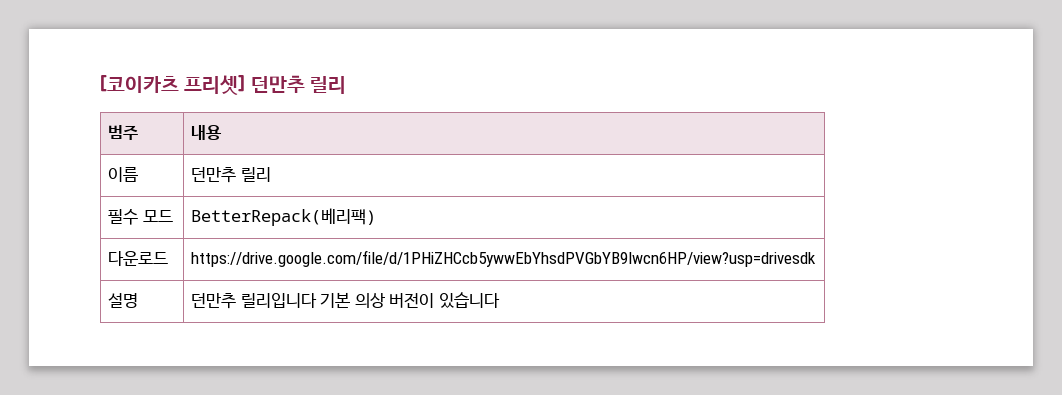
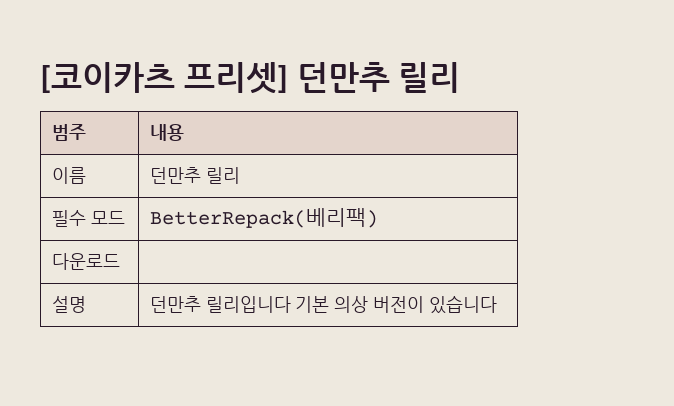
[191,250,817,267] https://drive.google.com/file/d/1PHiZHCcb5ywwEbYhsdPVGbYB9lwcn6HP/view?usp=drivesdk -> (120, 261) none

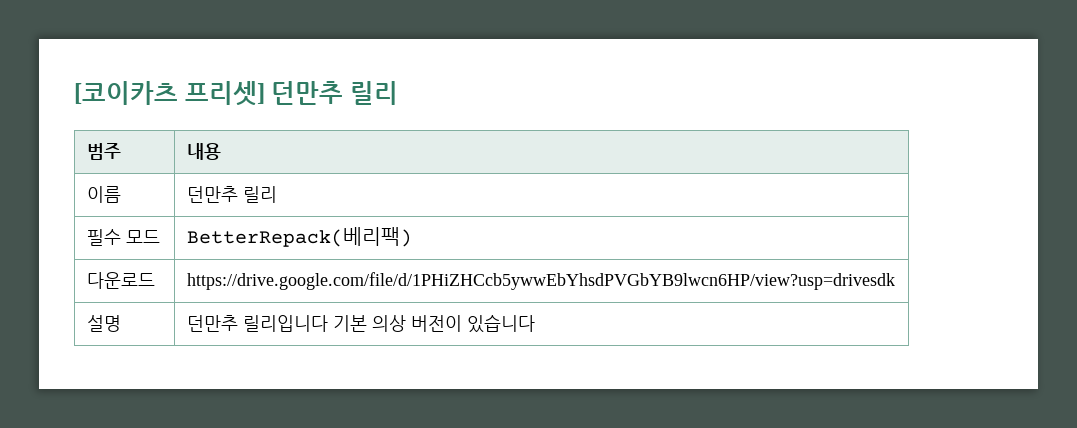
(120, 261) none -> [186,272,895,290] https://drive.google.com/file/d/1PHiZHCcb5ywwEbYhsdPVGbYB9lwcn6HP/view?usp=drivesdk

